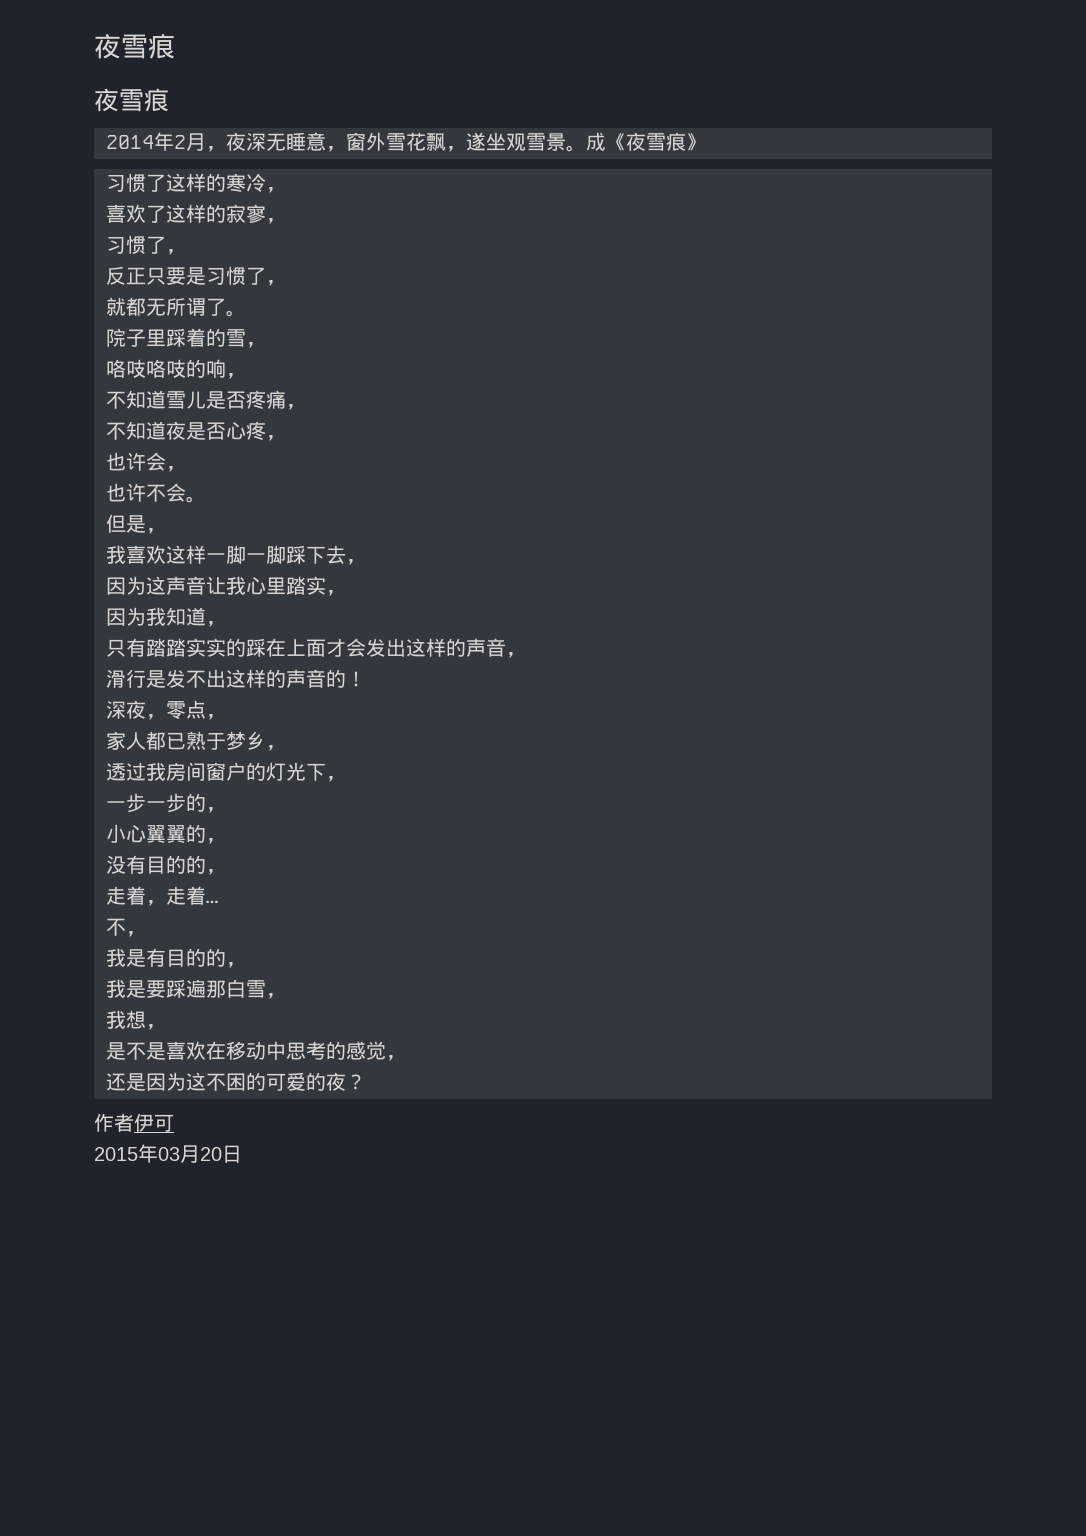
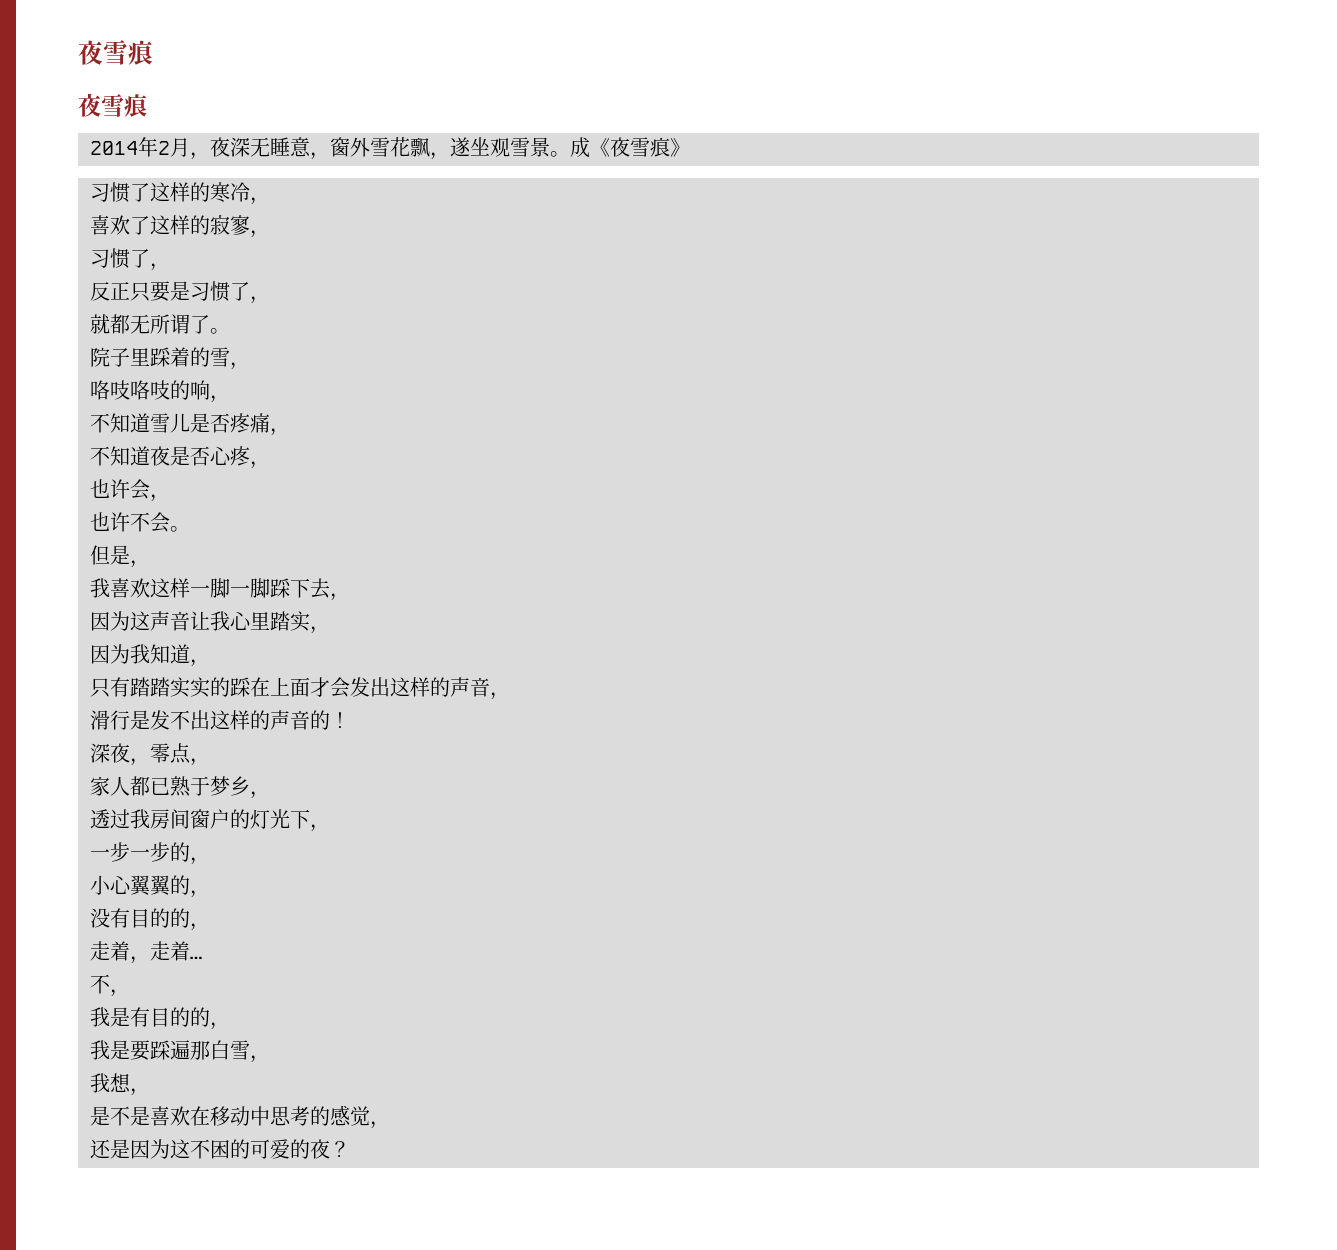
[94,1113,174,1132] [94,1144,242,1163] // 作者伊可 // 2015年03月20日 -> (350, 1149) none

